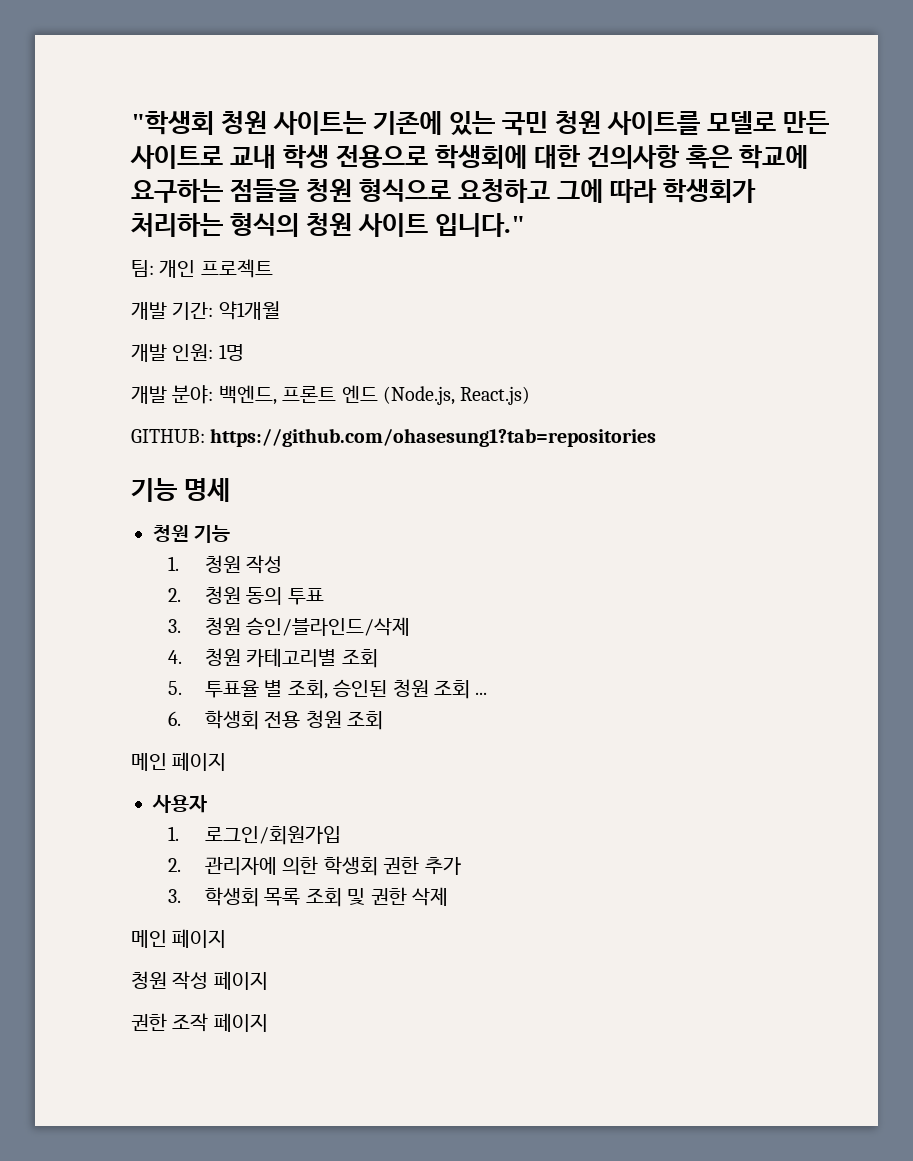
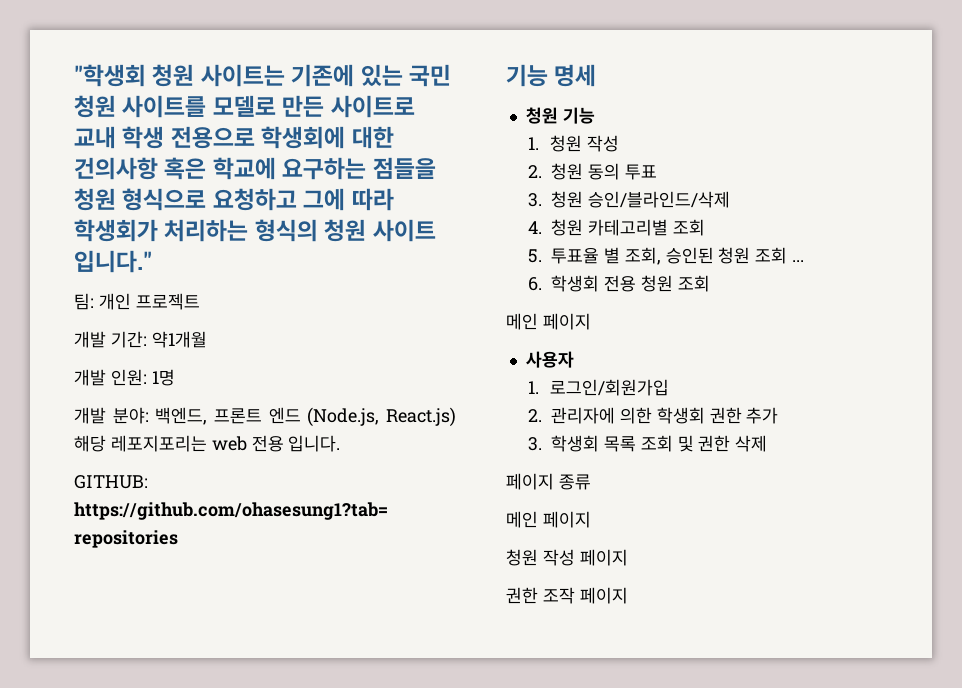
(531, 395) none -> [74,435,341,452] 해당 레포지포리는 web 전용 입니다.
(449, 896) none -> [506,473,591,490] // 페이지 종류

